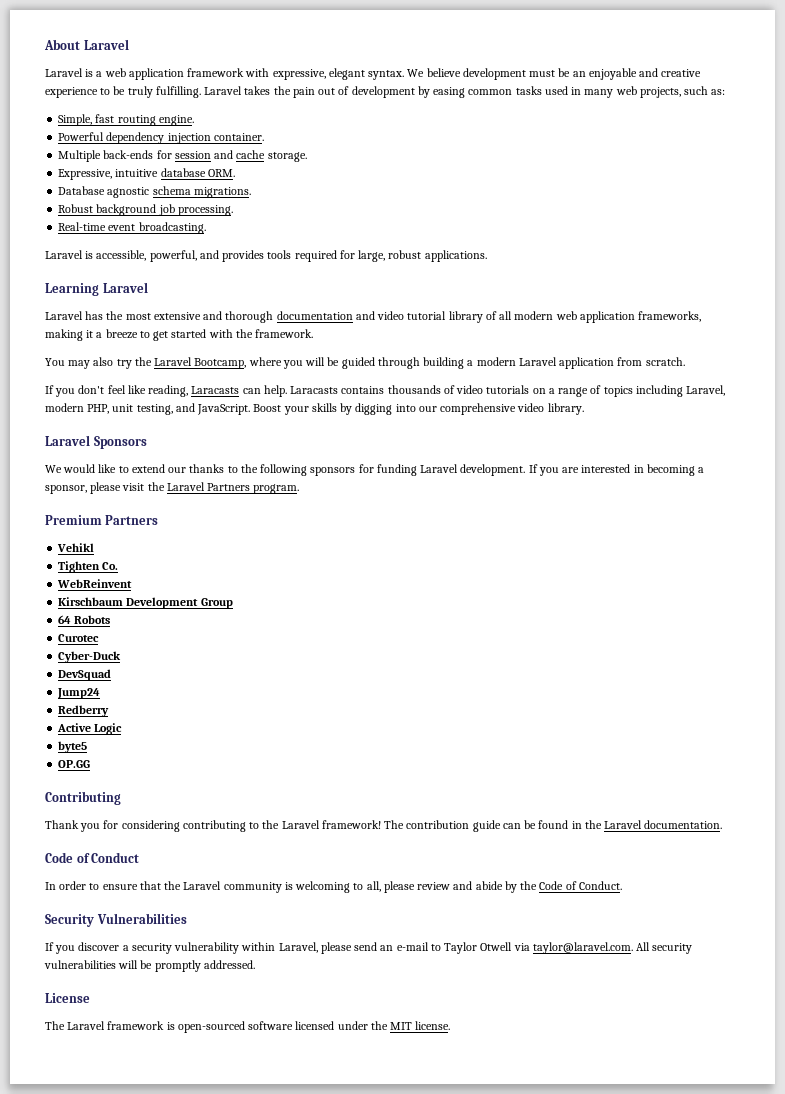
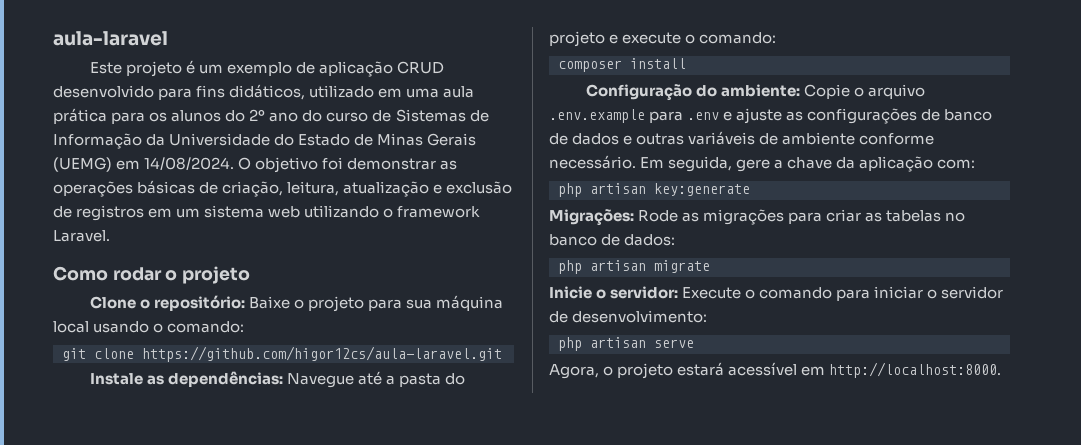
[44,39,129,50] [45,68,702,80] [45,86,726,98] [58,114,194,126] [58,132,264,144] [58,150,307,162] [58,168,235,180] [58,186,251,198] [58,204,233,216] [58,222,206,234] [45,250,487,262] [45,282,148,296] [45,311,702,323] [45,329,314,341] [45,357,685,369] [45,385,726,397] [45,403,584,415] [45,435,147,449] [45,464,705,476] [45,482,300,494] [45,515,159,525] [57,543,95,552] [58,561,119,573] [57,579,133,588] [58,597,233,609] [58,615,111,624] [58,634,100,642] [58,651,122,663] [58,669,112,681] [57,688,101,699] [58,705,110,717] [57,723,123,735] [58,741,88,753] [58,760,91,768] [45,791,121,805] [45,820,723,832] [45,852,140,863] [45,881,622,893] [45,913,187,927] [45,942,693,954] [44,960,255,972] [45,993,90,1003] [45,1021,451,1033] About Laravel // Laravel is a web application framework with expressive, elegant syntax. We believe development must be an enjoyable and creative experience to be truly fulfilling. Laravel takes the pain out of development by easing common tasks used in many web projects, such as: // Simple, fast routing engine. // Powerful dependency injection container. // Multiple back-ends for session and cache storage. // Expressive, intuitive database ORM. // Database agnostic schema migrations. // Robust background job processing. // Real-time event broadcasting. // Laravel is accessible, powerful, and provides tools required for large, robust applications. // Learning Laravel // Laravel has the most extensive and thorough documentation and video tutorial library of all modern web application frameworks, making it a breeze to get started with the framework. // You may also try the Laravel Bootcamp, where you will be guided through building a modern Laravel application from scratch. // If you don't feel like reading, Laracasts can help. Laracasts contains thousands of video tutorials on a range of topics including Laravel, modern PHP, unit testing, and JavaScript. Boost your skills by digging into our comprehensive video library. // Laravel Sponsors // We would like to extend our thanks to the following sponsors for funding Laravel development. If you are interested in becoming a sponsor, please visit the Laravel Partners program. // Premium Partners // Vehikl // Tighten Co. // WebReinvent // Kirschbaum Development Group // 64 Robots // Curotec // Cyber-Duck // DevSquad // Jump24 // Redberry // Active Logic // byte5 // OP.GG // Contributing // Thank you for considering contributing to the Laravel framework! The contribution guide can be found in the Laravel documentation. // Code of Conduct // In order to ensure that the Laravel community is welcoming to all, please review and abide by the Code of Conduct. // Security Vulnerabilities // If you discover a security vulnerability within Laravel, please send an e-mail to Taylor Otwell via taylor@laravel.com. All security vulnerabilities will be promptly addressed. // License // The Laravel framework is open-sourced software licensed under the MIT license. -> [53,31,168,46] [89,60,445,77] [53,84,475,100] [53,108,489,124] [53,133,477,149] [53,157,458,173] [53,180,513,197] [53,205,481,221] [53,230,110,242] [53,266,251,284] [89,295,504,312] [53,321,245,333] [62,346,502,362] [89,371,466,388] [549,31,777,47] [558,58,686,72] [585,84,925,101] [549,108,993,124] [549,131,935,145] [549,155,976,172] [558,183,750,197] [549,209,966,226] [549,234,676,246] [558,260,710,274] [549,286,1004,301] [549,310,708,323] [558,337,694,351] [549,362,1002,379] aula-laravel // Este projeto é um exemplo de aplicação CRUD desenvolvido para fins didáticos, utilizado em uma aula prática para os alunos do 2º ano do curso de Sistemas de Informação da Universidade do Estado de Minas Gerais (UEMG) em 14/08/2024. O objetivo foi demonstrar as operações básicas de criação, leitura, atualização e exclusão de registros em um sistema web utilizando o framework Laravel. // Como rodar o projeto // Clone o repositório: Baixe o projeto para sua máquina local usando o comando: // git clone https://github.com/higor12cs/aula-laravel.git // Instale as dependências: Navegue até a pasta do projeto e execute o comando: // composer install // Configuração do ambiente: Copie o arquivo .env.example para .env e ajuste as configurações de banco de dados e outras variáveis de ambiente conforme necessário. Em seguida, gere a chave da aplicação com: // php artisan key:generate // Migrações: Rode as migrações para criar as tabelas no banco de dados: // php artisan migrate // Inicie o servidor: Execute o comando para iniciar o servidor de desenvolvimento: // php artisan serve // Agora, o projeto estará acessível em http://localhost:8000.

